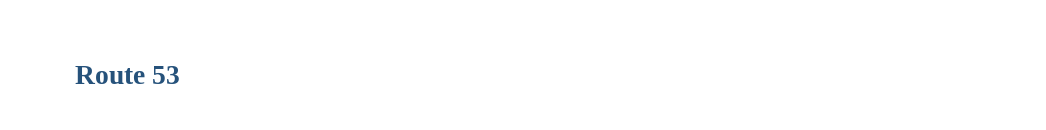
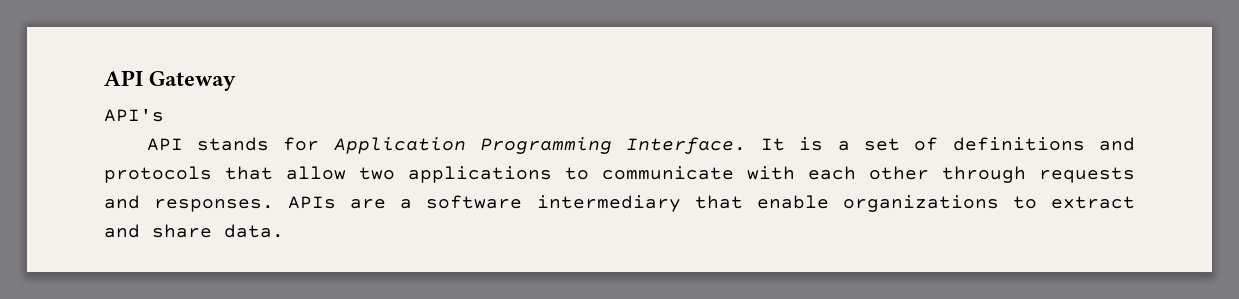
[75,66,181,84] Route 53 -> [104,70,237,91] [104,108,164,122] [146,137,1135,154] [104,166,1135,183] [104,195,1135,212] [104,224,284,238] API Gateway // API's // API stands for Application Programming Interface. It is a set of definitions and protocols that allow two applications to communicate with each other through requests and responses. APIs are a software intermediary that enable organizations to extract and share data.

